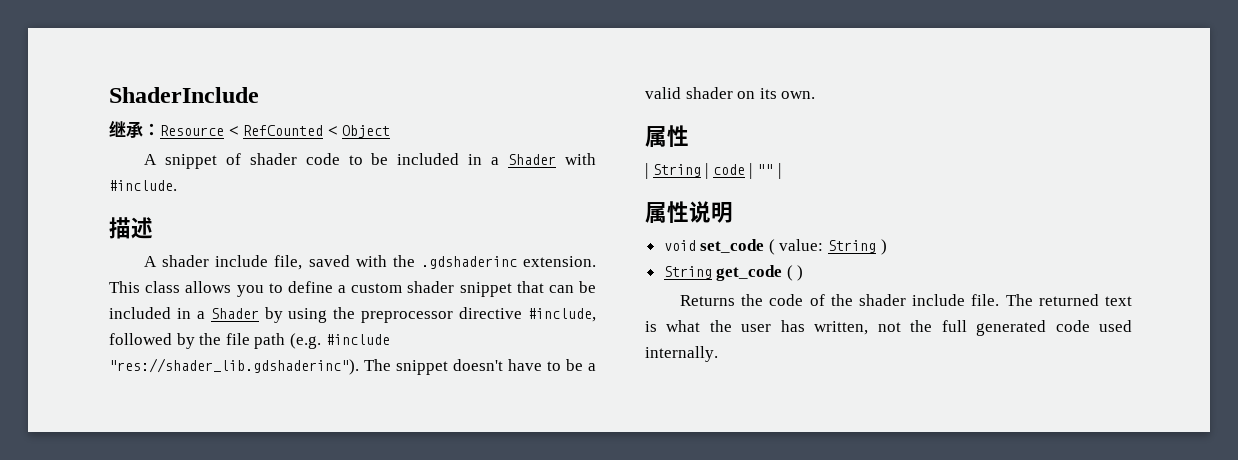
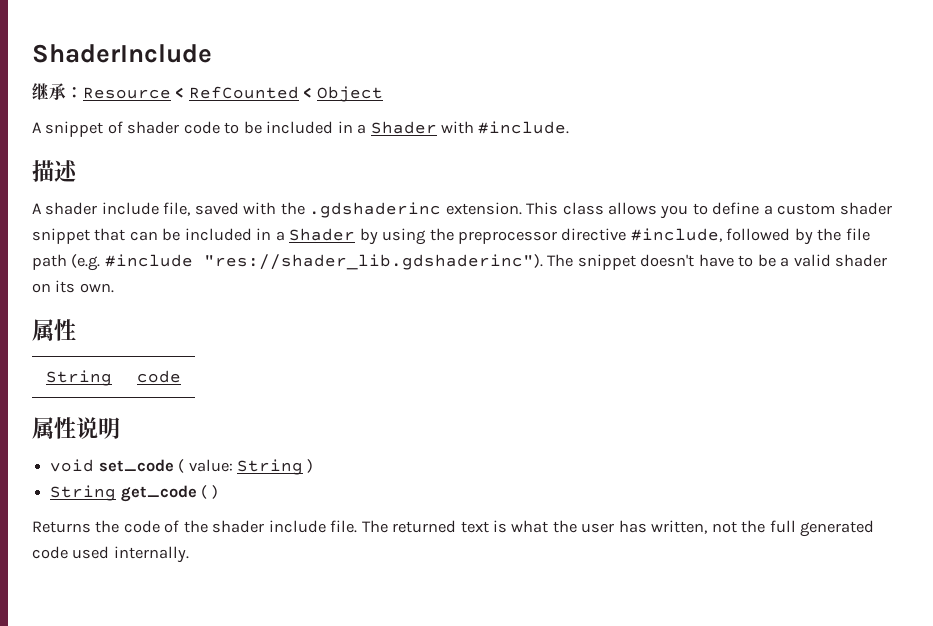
[645,163,781,179] // | String | code | "" | -> [45,370,112,386] [136,370,181,383] // String | code

